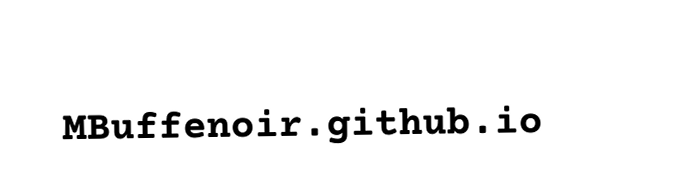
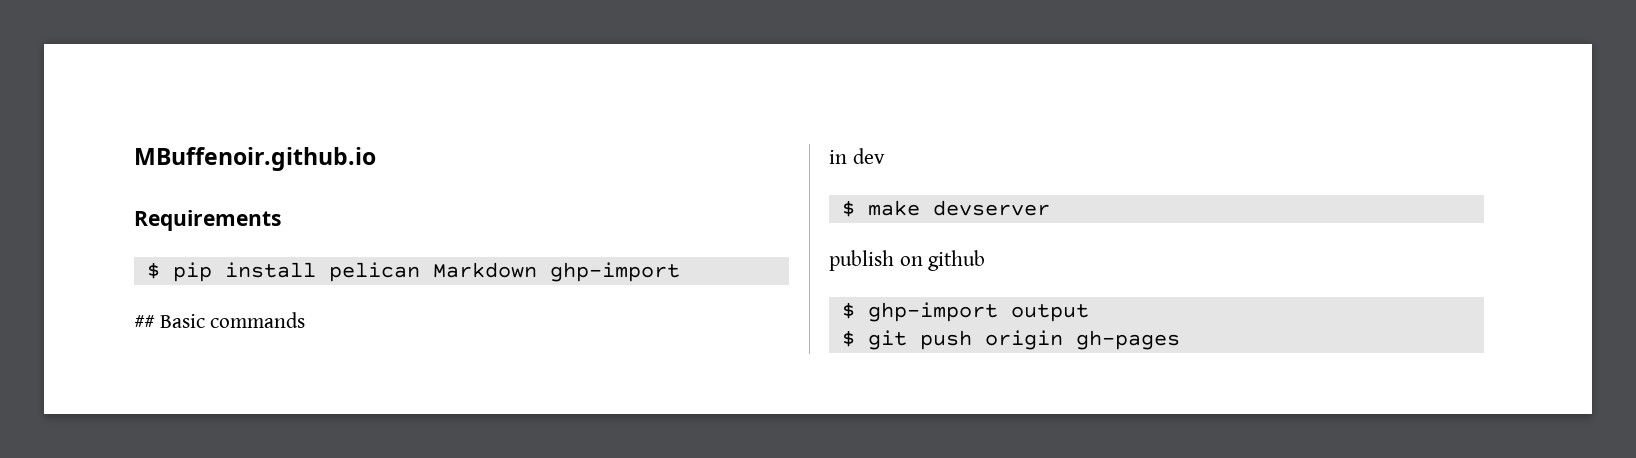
(543, 127) none -> [134,210,281,231] [146,262,680,282] [134,312,306,328] [829,148,885,164] [841,200,1050,217] [829,250,986,271] [841,302,1089,322] [841,330,1180,350] // Requirements // $ pip install pelican Markdown ghp-import // ## Basic commands // in dev // $ make devserver // publish on github // $ ghp-import output // $ git push origin gh-pages

